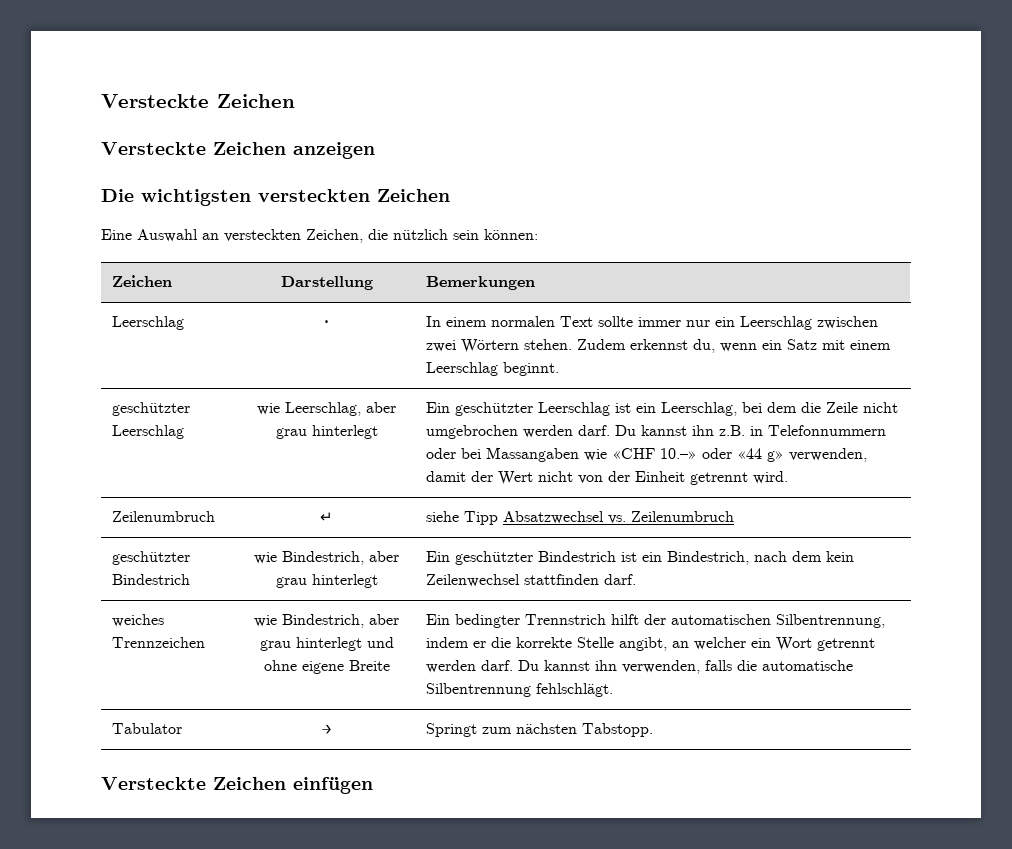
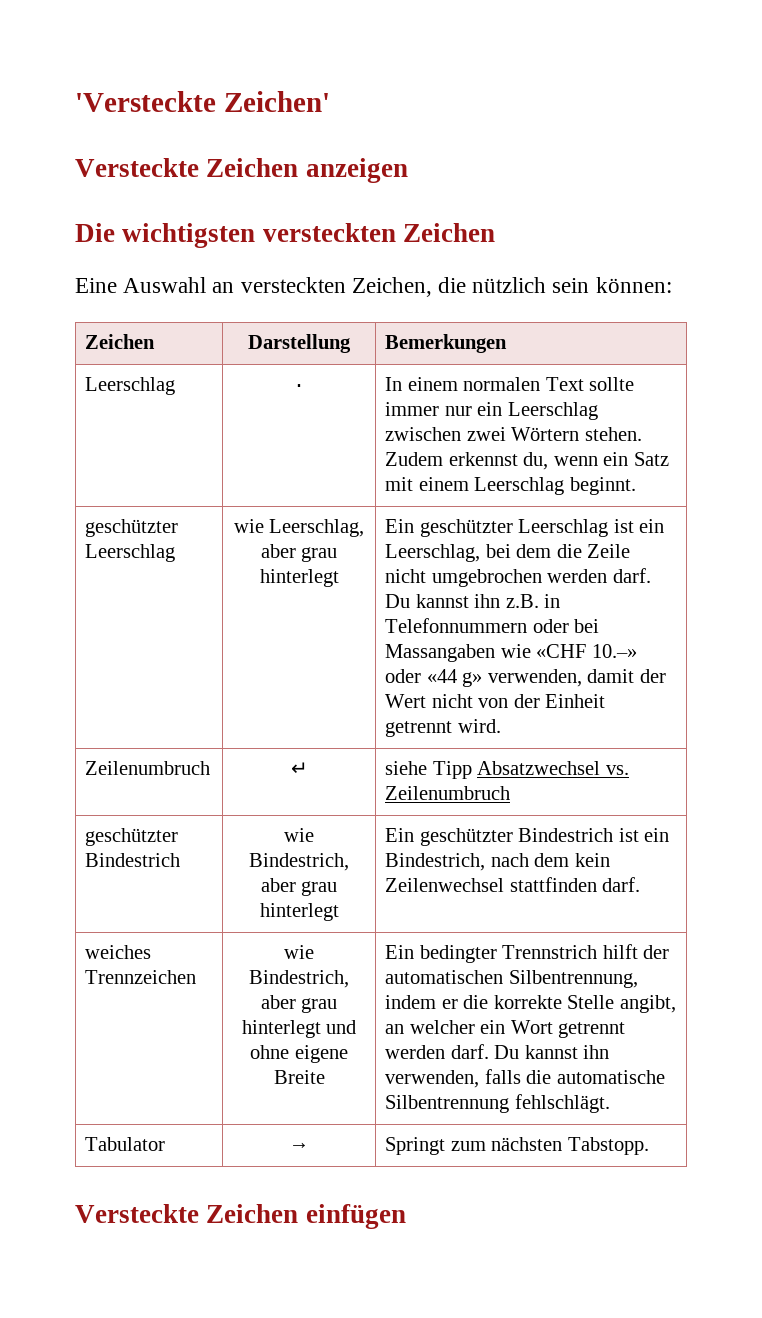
[101,94,295,108] Versteckte Zeichen -> [75,91,330,112] 'Versteckte Zeichen'

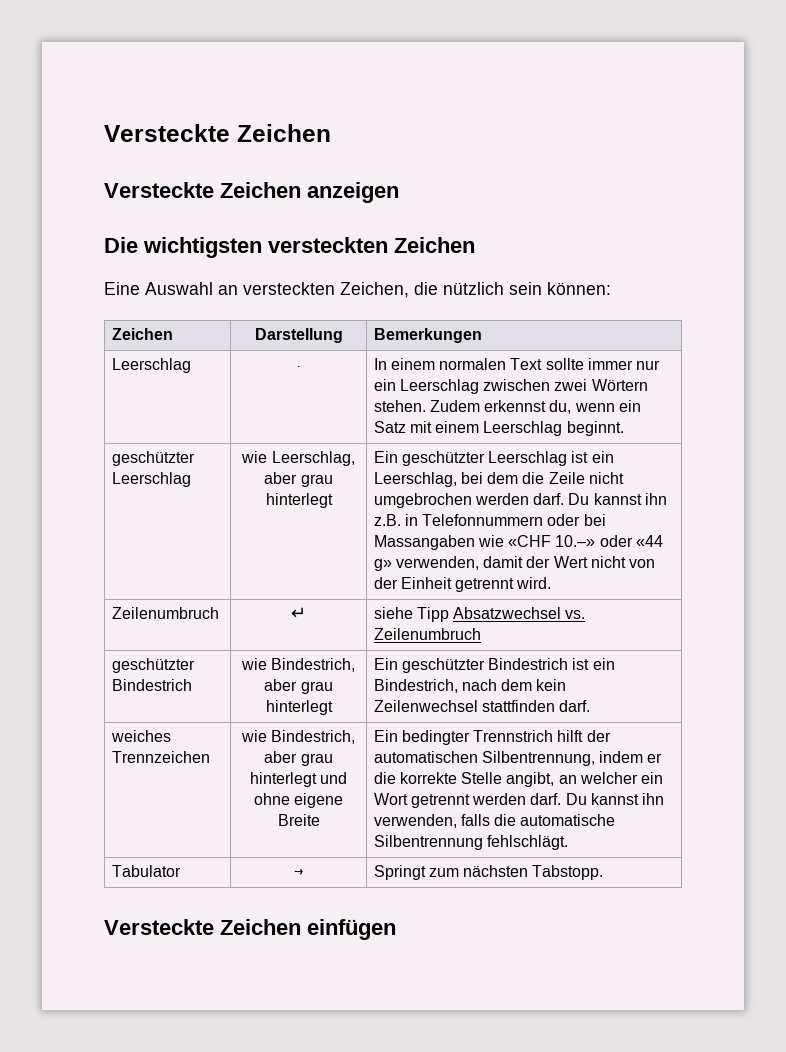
[75,91,330,112] 'Versteckte Zeichen' -> [104,124,331,142] Versteckte Zeichen

